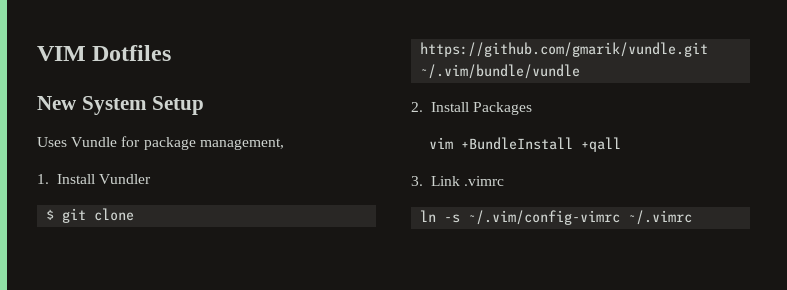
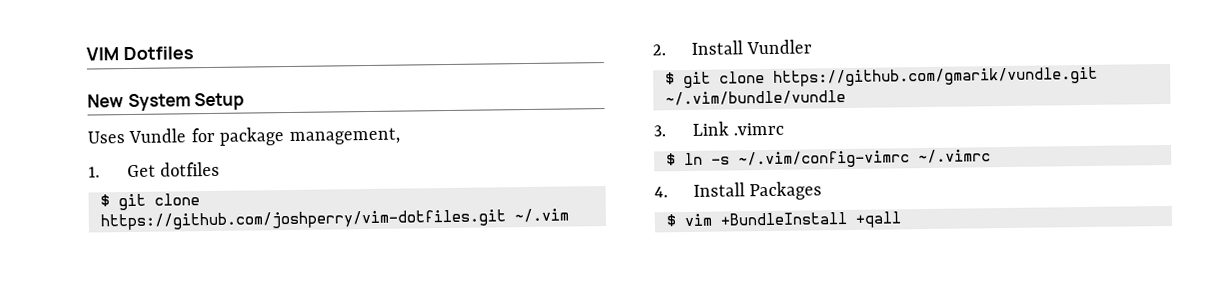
(49, 179) none -> [126,161,221,178] [100,193,200,211] [100,208,569,231] [652,44,666,56] Get dotfiles // $ git clone https://github.com/joshperry/vim-dotfiles.git ~/.vim // 2.
[411,102,532,115] [429,137,622,152] // 2. Install Packages // vim +BundleInstall +qall -> (846, 98) none
(504, 181) none -> [666,153,676,166] $
(693, 217) none -> [654,181,823,201] [666,211,902,228] // 4. Install Packages // $ vim +BundleInstall +qall

